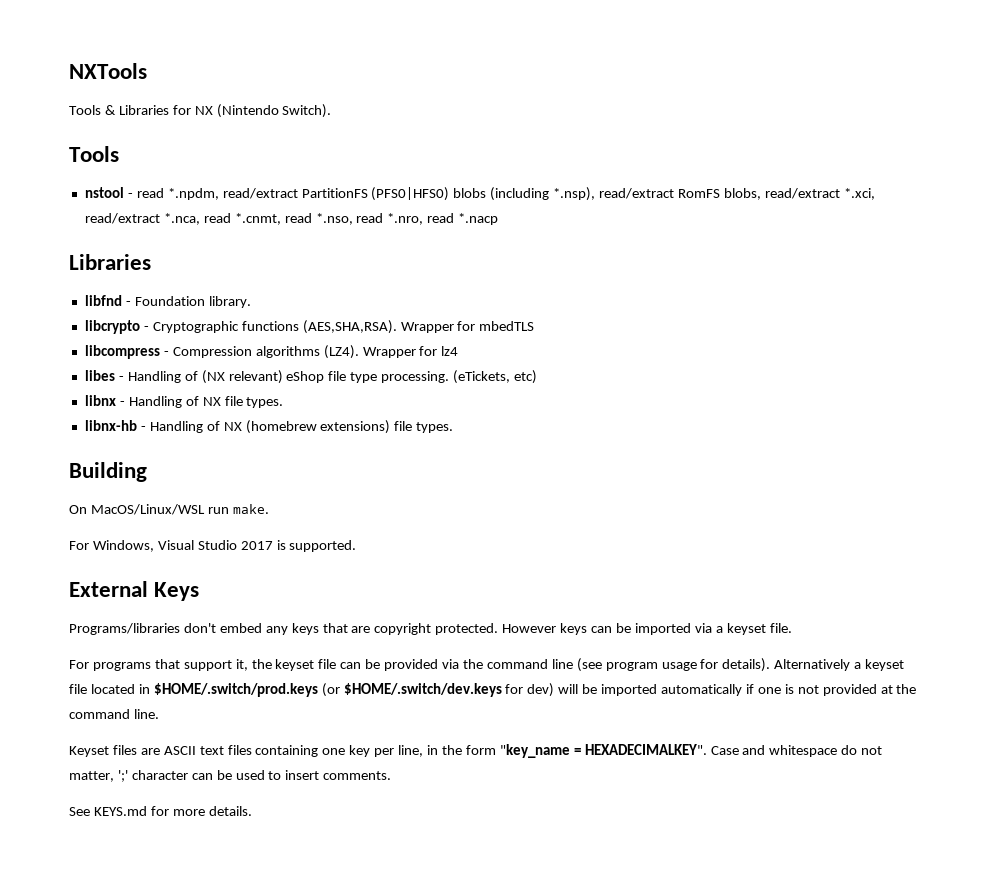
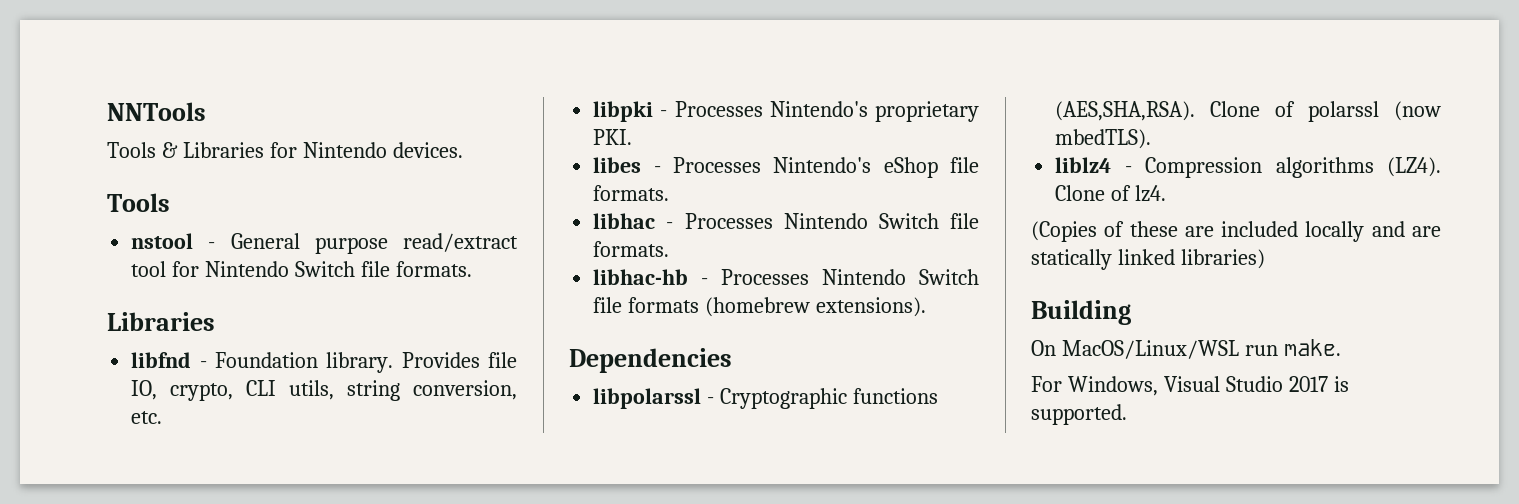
[69,63,147,79] NXTools -> [107,102,206,121] NNTools
[194,104,332,118] NX (Nintendo Switch). -> [302,142,463,158] Nintendo devices.
[136,187,875,201] [84,213,499,225] read *.npdm, read/extract PartitionFS (PFS0|HFS0) blobs (including *.nsp), read/extract RomFS blobs, read/extract *.xci, read/extract *.nca, read *.cnmt, read *.nso, read *.nro, read *.nacp -> [230,233,518,254] [131,261,472,277] General purpose read/extract tool for Nintendo Switch file formats.
[84,320,535,334] [84,345,459,359] [84,370,538,384] [84,395,284,408] [84,420,454,434] // libcrypto - Cryptographic functions (AES,SHA,RSA). Wrapper for mbedTLS // libcompress - Compression algorithms (LZ4). Wrapper for lz4 // libes - Handling of (NX relevant) eShop file type processing. (eTickets, etc) // libnx - Handling of NX file types. // libnx-hb - Handling of NX (homebrew extensions) file types. -> [401,352,517,368] [131,380,517,401] [131,411,163,424] [593,101,979,122] [593,129,633,145] [593,157,979,178] [593,185,670,201] [593,213,979,229] [593,241,670,257] [593,269,979,285] [593,297,927,317] [569,348,732,373] [593,388,939,409] [1055,101,1441,122] [1055,129,1152,149] [1055,157,1441,178] [1055,185,1167,202] [1031,221,1441,242] [1031,249,1265,270] Provides file IO, crypto, CLI utils, string conversion, etc. // libpki - Processes Nintendo's proprietary PKI. // libes - Processes Nintendo's eShop file formats. // libhac - Processes Nintendo Switch file formats. // libhac-hb - Processes Nintendo Switch file formats (homebrew extensions). // Dependencies // libpolarssl - Cryptographic functions (AES,SHA,RSA). Clone of polarssl (now mbedTLS). // liblz4 - Compression algorithms (LZ4). Clone of lz4. // (Copies of these are included locally and are statically linked libraries)
[69,581,200,601] [69,623,792,635] [69,658,905,672] [69,683,917,697] [69,709,159,719] [69,744,883,758] [69,770,392,782] [69,806,252,816] // External Keys // Programs/libraries don't embed any keys that are copyright protected. However keys can be imported via a keyset file. // For programs that support it, the keyset file can be provided via the command line (see program usage for details). Alternatively a keyset file located in $HOME/.switch/prod.keys (or $HOME/.switch/dev.keys for dev) will be imported automatically if one is not provided at the command line. // Keyset files are ASCII text files containing one key per line, in the form "key_name = HEXADECIMALKEY". Case and whitespace do not matter, ';' character can be used to insert comments. // See KEYS.md for more details. -> (1127, 414) none

